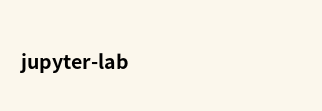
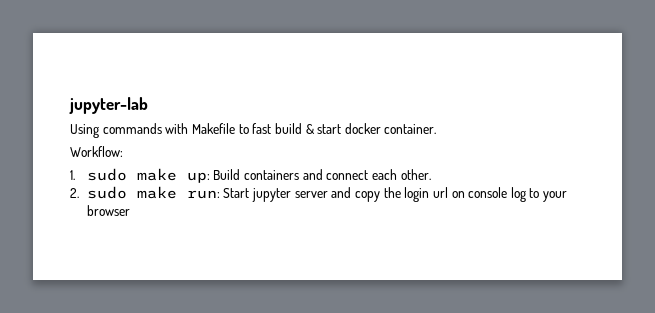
(129, 63) none -> [70,123,437,138] [70,146,123,157] [70,168,431,183] [70,186,568,202] [86,205,130,216] // Using commands with Makefile to fast build & start docker container. // Workflow: // 1. sudo make up: Build containers and connect each other. // 2. sudo make run: Start jupyter server and copy the login url on console log to your browser

